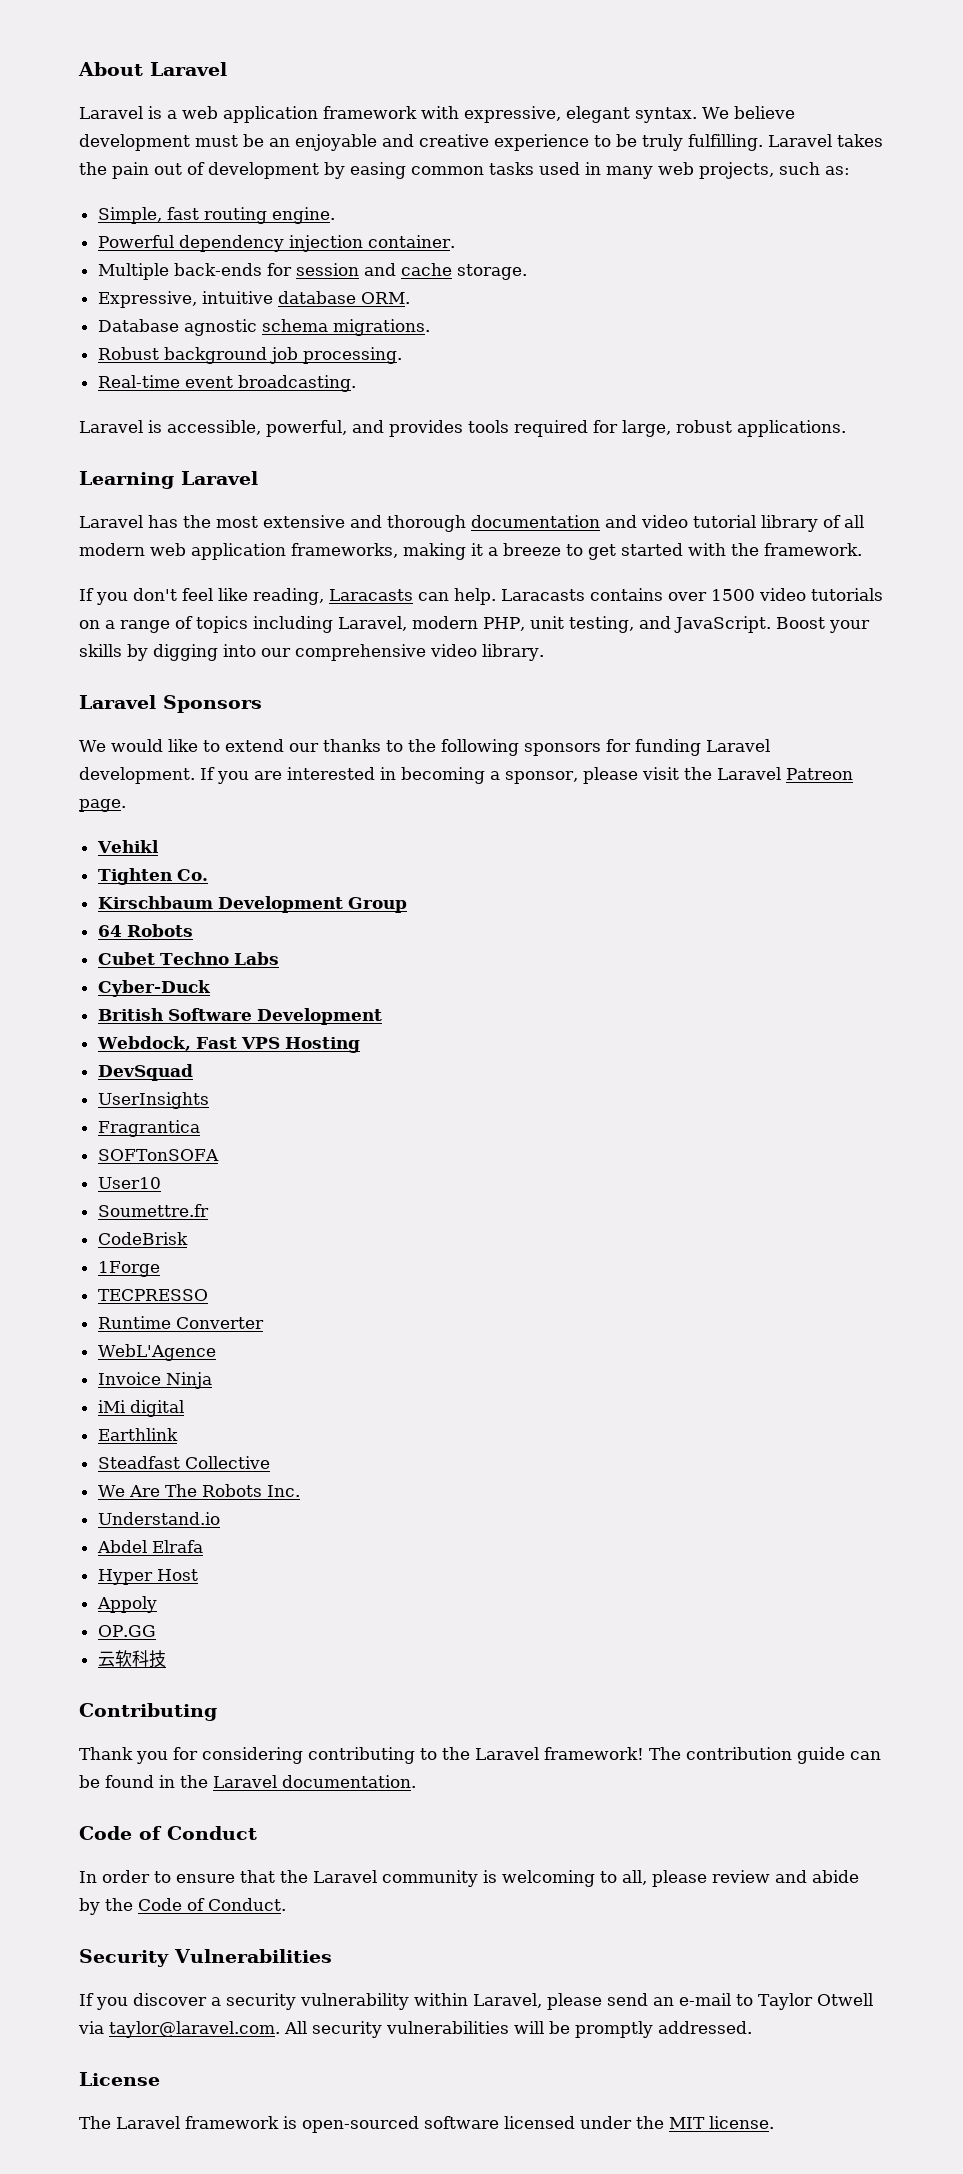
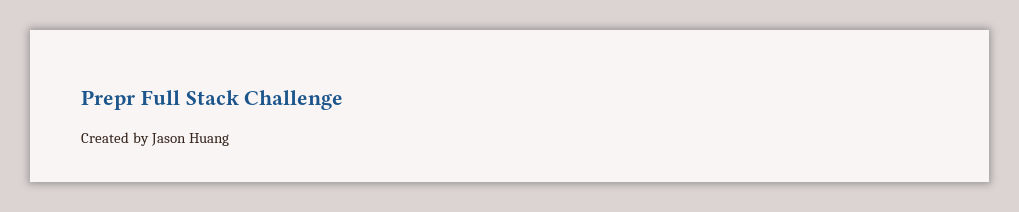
[78,62,227,76] [79,106,795,123] [79,134,883,151] [79,162,850,179] [97,207,335,224] [97,235,455,252] [97,263,527,280] [97,291,410,308] [97,319,430,336] [97,347,402,364] [97,375,356,392] [79,420,846,437] [79,471,258,489] [79,515,864,532] [79,543,862,560] [79,588,883,605] [79,616,870,633] [79,644,544,661] [79,695,262,713] [79,739,770,756] [79,767,853,784] [79,799,126,812] [96,840,159,853] [97,868,208,885] [97,896,407,913] [97,924,193,937] [97,952,279,965] [97,980,211,997] [97,1008,382,1025] [96,1036,360,1053] [97,1064,193,1081] [97,1092,209,1109] [97,1120,200,1137] [97,1149,219,1161] [97,1177,161,1189] [97,1204,209,1217] [97,1232,188,1245] [97,1261,160,1277] [97,1289,208,1301] [97,1316,264,1329] [97,1344,216,1361] [97,1372,212,1389] [97,1400,184,1417] [97,1428,178,1441] [97,1456,270,1469] [97,1484,300,1497] [97,1512,220,1525] [96,1540,203,1553] [97,1569,198,1585] [96,1596,157,1613] [97,1625,156,1637] [97,1650,166,1668] [79,1703,217,1721] [79,1747,881,1764] [79,1775,416,1788] [79,1826,257,1840] [79,1870,859,1887] [79,1898,286,1915] [79,1949,332,1967] [79,1993,873,2010] [78,2021,752,2038] [79,2072,160,2086] [79,2116,774,2133] About Laravel // Laravel is a web application framework with expressive, elegant syntax. We believe development must be an enjoyable and creative experience to be truly fulfilling. Laravel takes the pain out of development by easing common tasks used in many web projects, such as: // Simple, fast routing engine. // Powerful dependency injection container. // Multiple back-ends for session and cache storage. // Expressive, intuitive database ORM. // Database agnostic schema migrations. // Robust background job processing. // Real-time event broadcasting. // Laravel is accessible, powerful, and provides tools required for large, robust applications. // Learning Laravel // Laravel has the most extensive and thorough documentation and video tutorial library of all modern web application frameworks, making it a breeze to get started with the framework. // If you don't feel like reading, Laracasts can help. Laracasts contains over 1500 video tutorials on a range of topics including Laravel, modern PHP, unit testing, and JavaScript. Boost your skills by digging into our comprehensive video library. // Laravel Sponsors // We would like to extend our thanks to the following sponsors for funding Laravel development. If you are interested in becoming a sponsor, please visit the Laravel Patreon page. // Vehikl // Tighten Co. // Kirschbaum Development Group // 64 Robots // Cubet Techno Labs // Cyber-Duck // British Software Development // Webdock, Fast VPS Hosting // DevSquad // UserInsights // Fragrantica // SOFTonSOFA // User10 // Soumettre.fr // CodeBrisk // 1Forge // TECPRESSO // Runtime Converter // WebL'Agence // Invoice Ninja // iMi digital // Earthlink // Steadfast Collective // We Are The Robots Inc. // Understand.io // Abdel Elrafa // Hyper Host // Appoly // OP.GG // 云软科技 // Contributing // Thank you for considering contributing to the Laravel framework! The contribution guide can be found in the Laravel documentation. // Code of Conduct // In order to ensure that the Laravel community is welcoming to all, please review and abide by the Code of Conduct. // Security Vulnerabilities // If you discover a security vulnerability within Laravel, please send an e-mail to Taylor Otwell via taylor@laravel.com. All security vulnerabilities will be promptly addressed. // License // The Laravel framework is open-sourced software licensed under the MIT license. -> [81,90,344,110] [81,132,229,146] Prepr Full Stack Challenge // Created by Jason Huang

